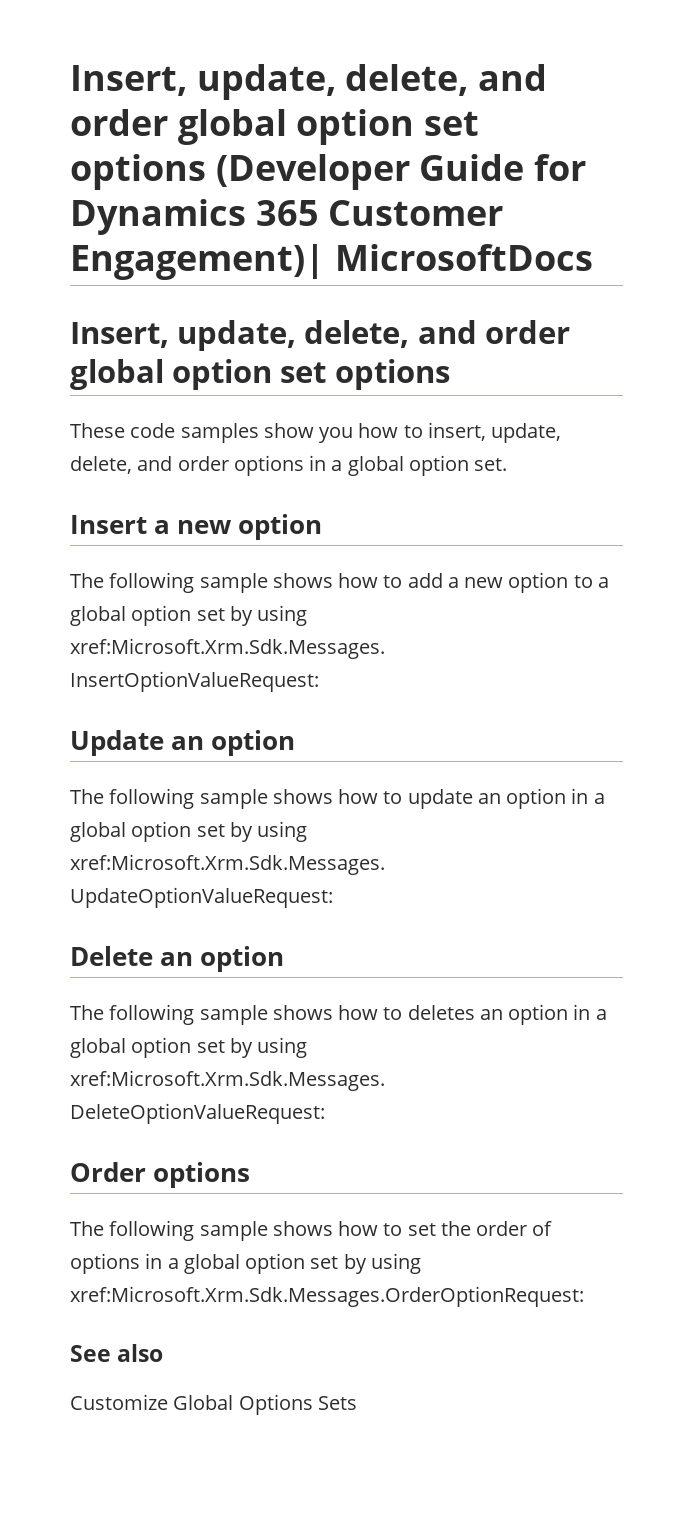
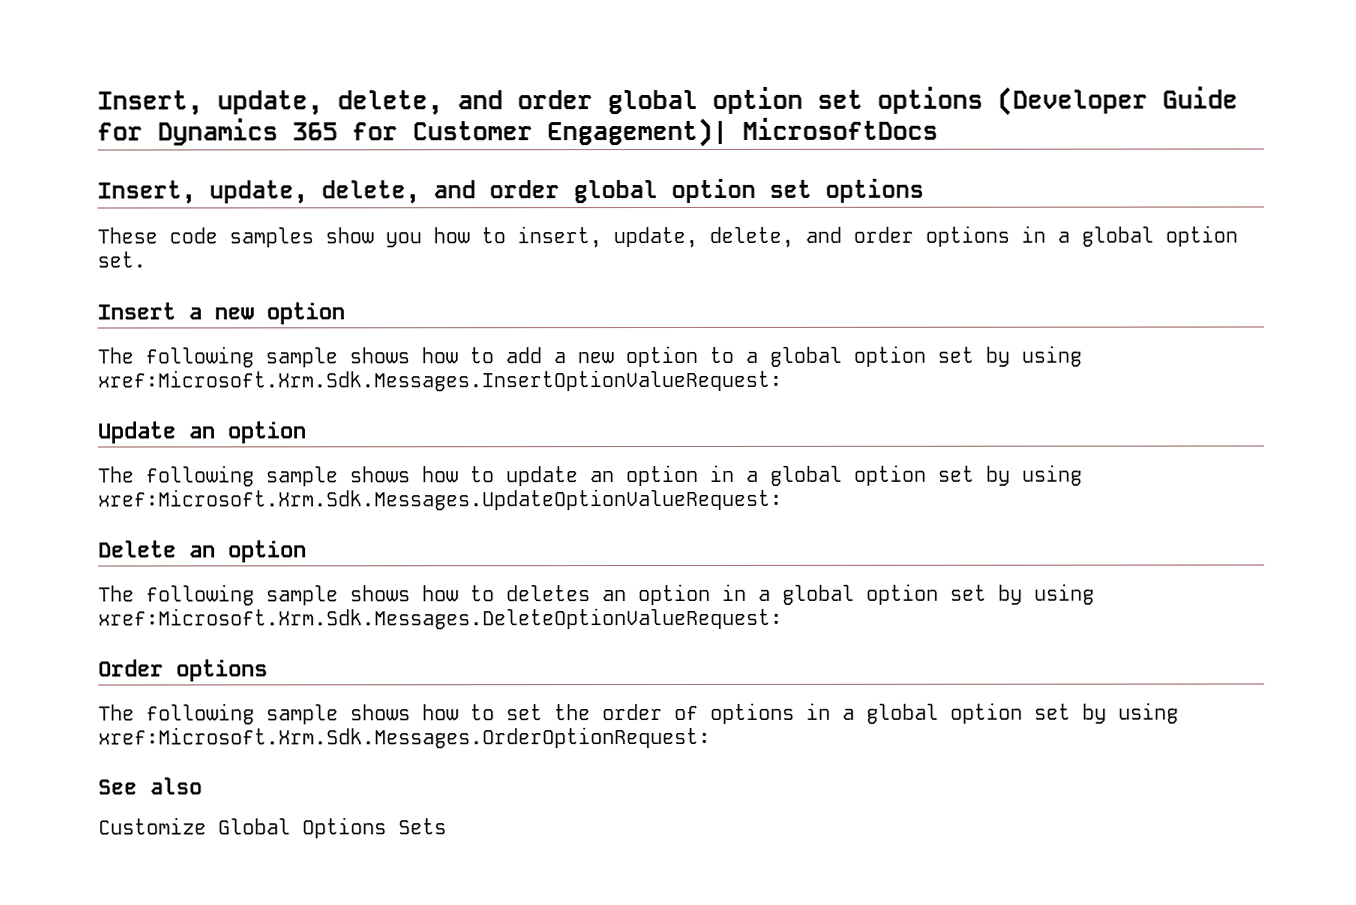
(319, 213) none -> [352,122,398,141] for

